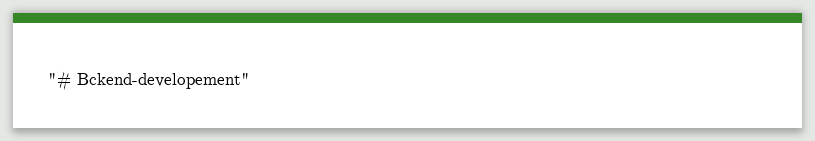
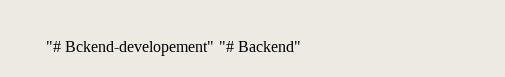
(250, 81) none -> [218,41,301,52] "# Backend"

